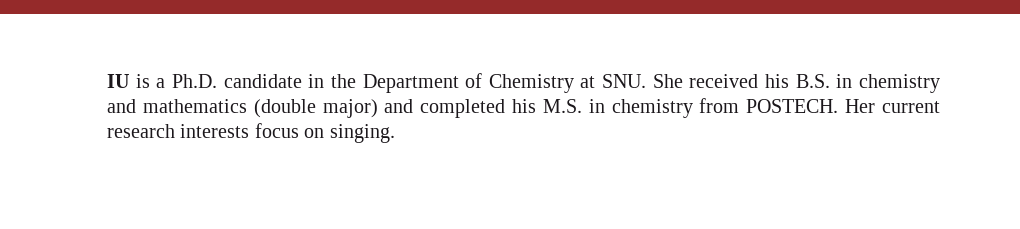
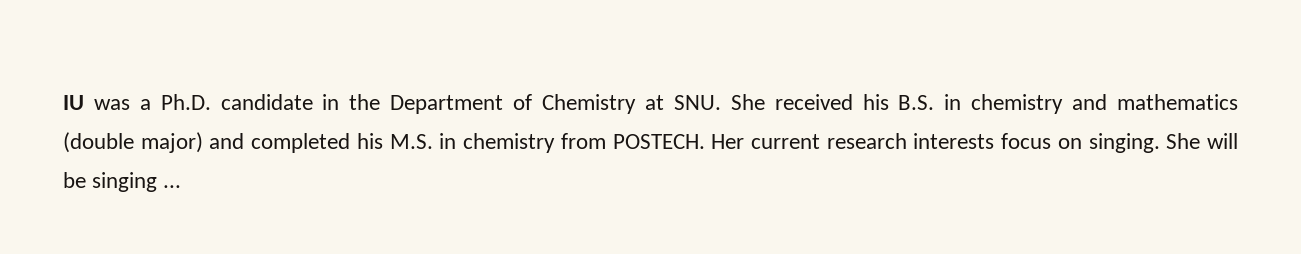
[135,74,150,88] is -> [93,99,130,110] was
(395, 133) none -> [1166,133,1238,149] [63,172,182,192] She will be singing ...

